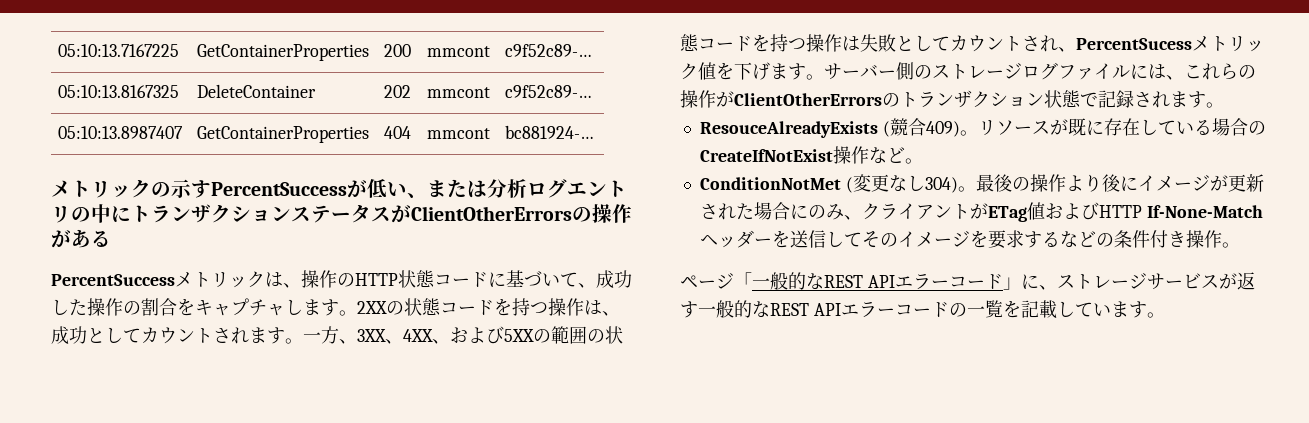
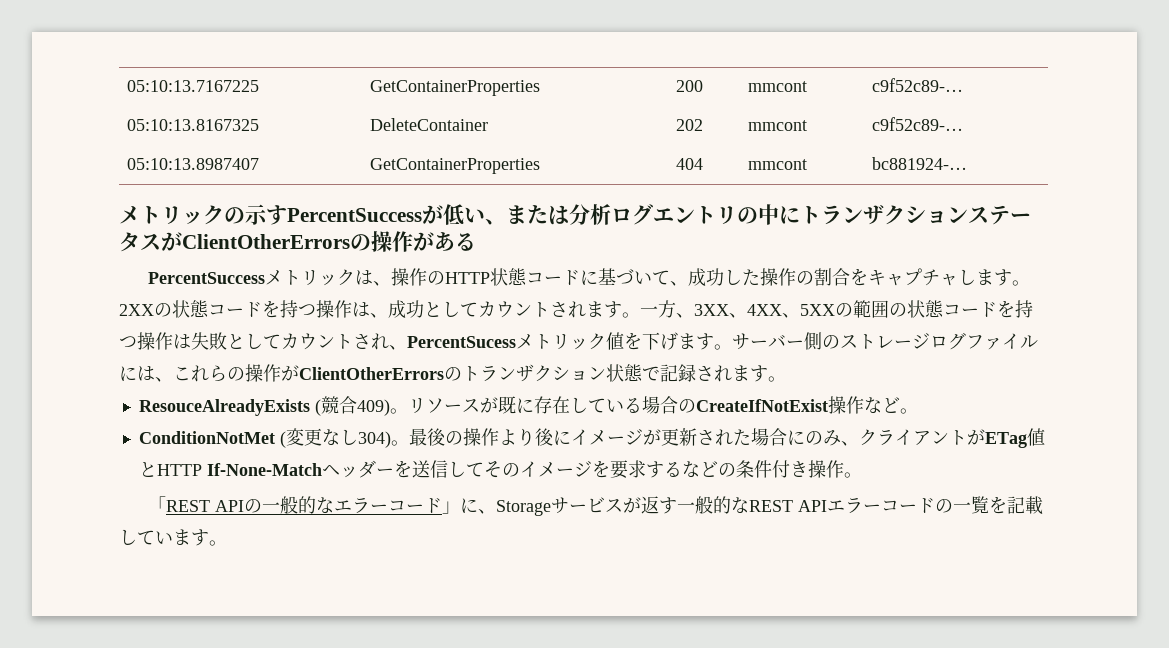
[450,326,504,344] および -> (800, 315) none
[1044,202,1099,220] および -> [138,462,157,477] と
[680,272,895,290] ページ「一般的なREST API -> [147,496,334,514] 「REST APIの一般的な
[1056,273,1147,289] ストレージ -> [495,500,551,516] Storage

